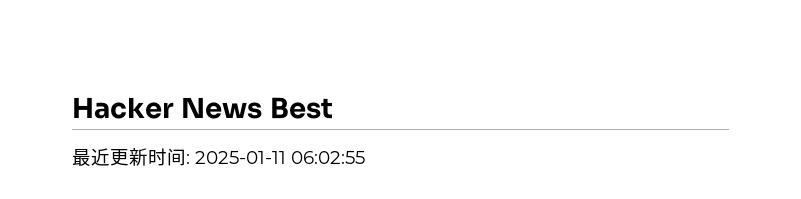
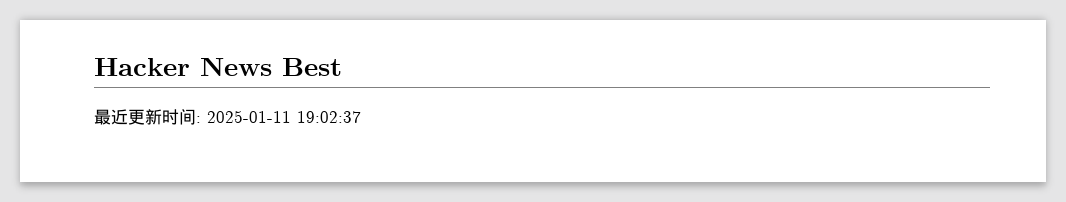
[291,151,365,164] 06:02:55 -> [297,111,361,123] 19:02:37

